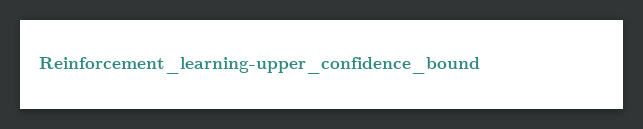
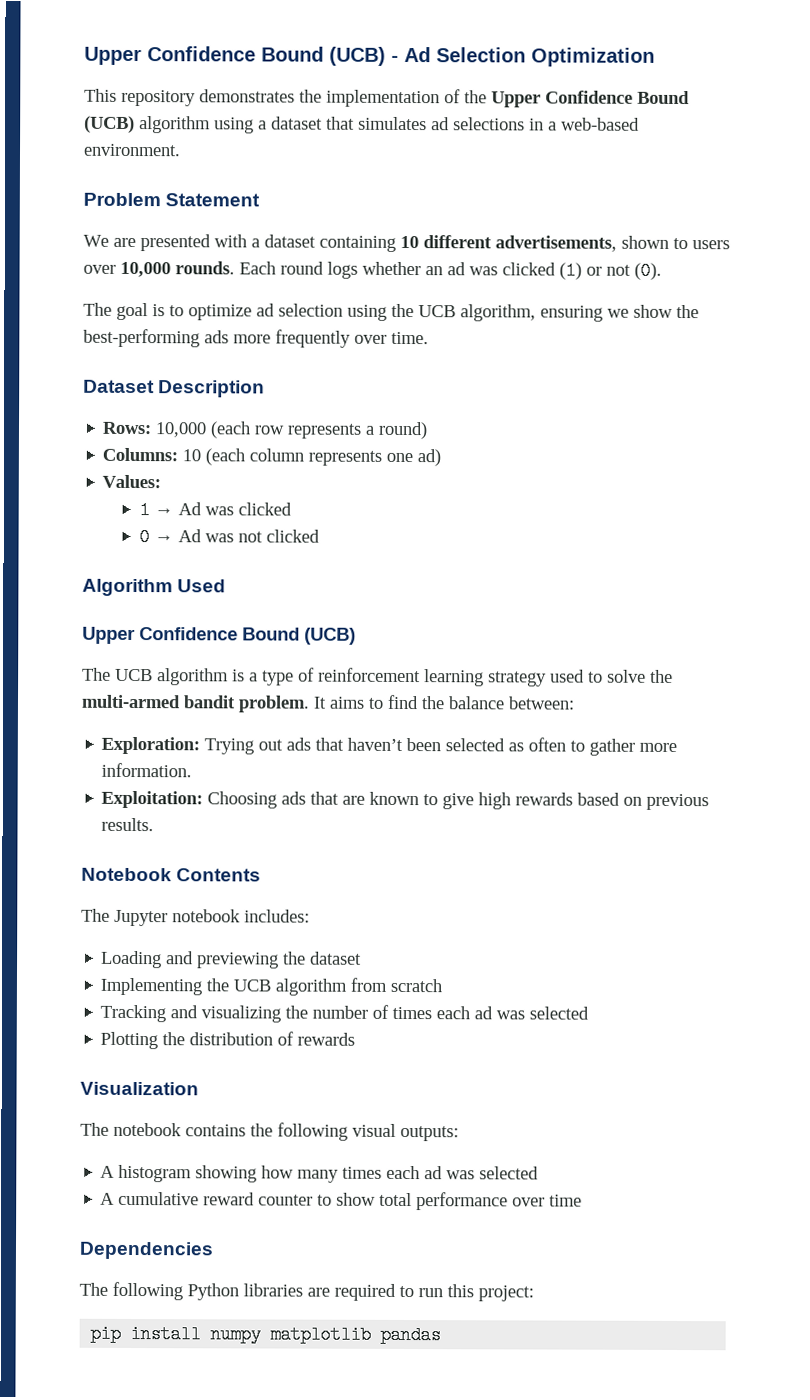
[39,57,480,74] Reinforcement_learning-upper_confidence_bound -> [84,46,655,67] [84,88,690,108] [84,115,640,134] [83,143,181,157] [83,192,261,207] [83,234,730,252] [83,261,662,280] [83,302,699,322] [83,328,429,348] [83,379,266,398] [102,421,429,440] [102,447,442,467] [102,474,162,489] [138,501,292,520] [138,528,320,547] [82,578,227,597] [82,626,356,645] [82,667,673,687] [81,694,575,713] [101,736,678,756] [101,762,193,778] [101,790,710,811] [101,817,155,832] [81,867,262,882] [81,908,310,927] [101,950,363,969] [100,977,443,996] [100,1004,590,1023] [100,1031,356,1050] [80,1081,199,1096] [80,1122,459,1142] [100,1164,540,1183] [100,1191,583,1211] [79,1241,214,1260] [79,1281,534,1302] [90,1324,442,1345] Upper Confidence Bound (UCB) - Ad Selection Optimization // This repository demonstrates the implementation of the Upper Confidence Bound (UCB) algorithm using a dataset that simulates ad selections in a web-based environment. // Problem Statement // We are presented with a dataset containing 10 different advertisements, shown to users over 10,000 rounds. Each round logs whether an ad was clicked (1) or not (0). // The goal is to optimize ad selection using the UCB algorithm, ensuring we show the best-performing ads more frequently over time. // Dataset Description // Rows: 10,000 (each row represents a round) // Columns: 10 (each column represents one ad) // Values: // 1 → Ad was clicked // 0 → Ad was not clicked // Algorithm Used // Upper Confidence Bound (UCB) // The UCB algorithm is a type of reinforcement learning strategy used to solve the multi-armed bandit problem. It aims to find the balance between: // Exploration: Trying out ads that haven’t been selected as often to gather more information. // Exploitation: Choosing ads that are known to give high rewards based on previous results. // Notebook Contents // The Jupyter notebook includes: // Loading and previewing the dataset // Implementing the UCB algorithm from scratch // Tracking and visualizing the number of times each ad was selected // Plotting the distribution of rewards // Visualization // The notebook contains the following visual outputs: // A histogram showing how many times each ad was selected // A cumulative reward counter to show total performance over time // Dependencies // The following Python libraries are required to run this project: // pip install numpy matplotlib pandas

